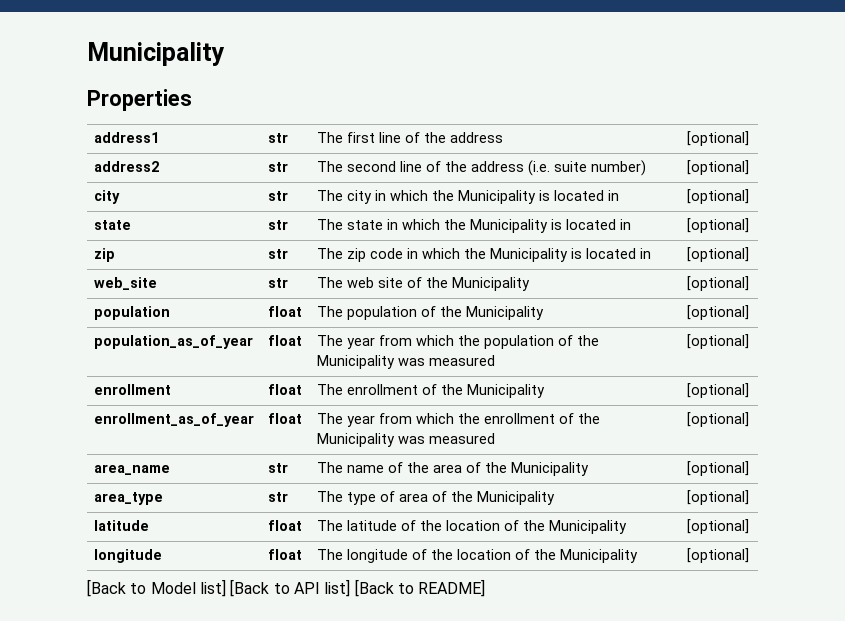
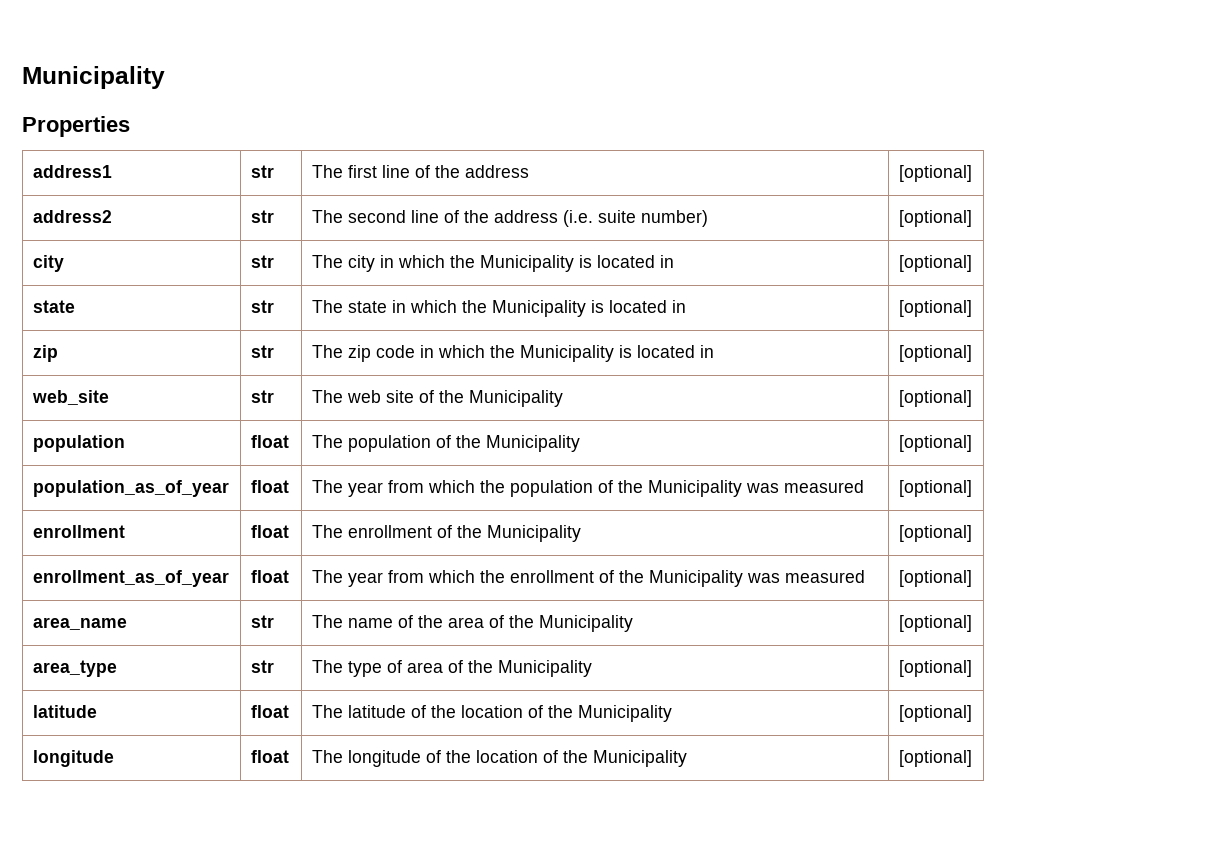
[87,579,486,597] // [Back to Model list] [Back to API list] [Back to README] -> (972, 758) none

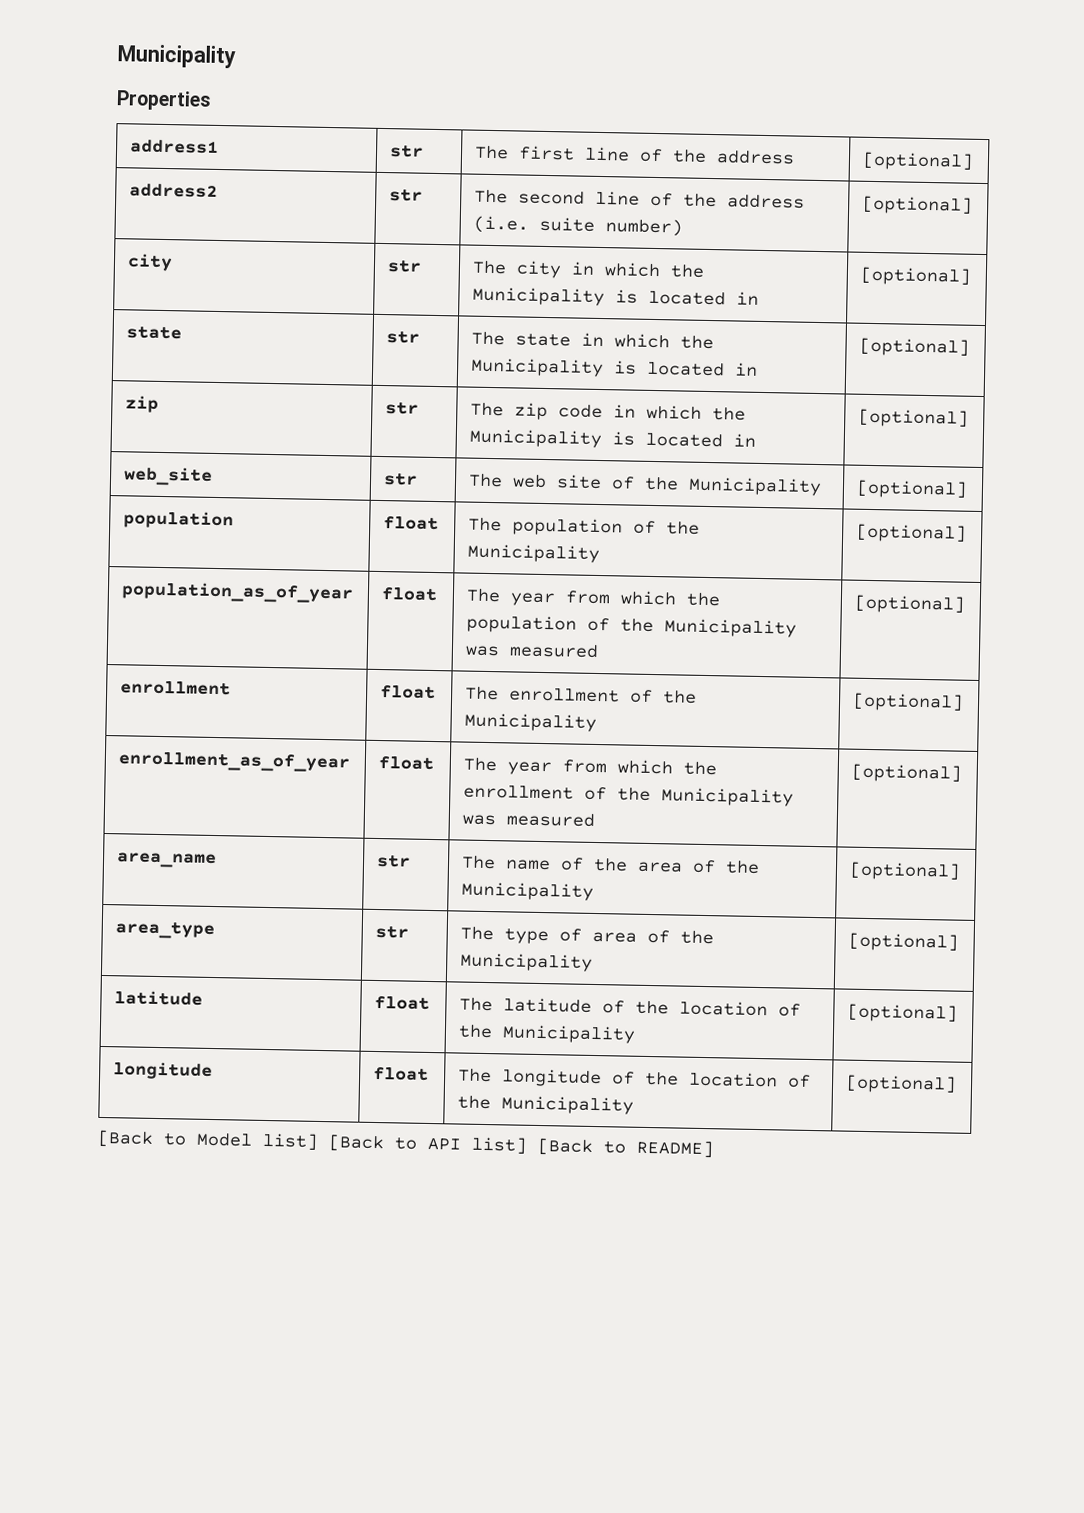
(972, 758) none -> [97,1129,714,1159] // [Back to Model list] [Back to API list] [Back to README]

